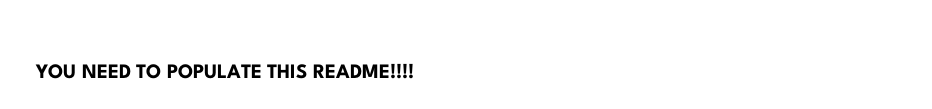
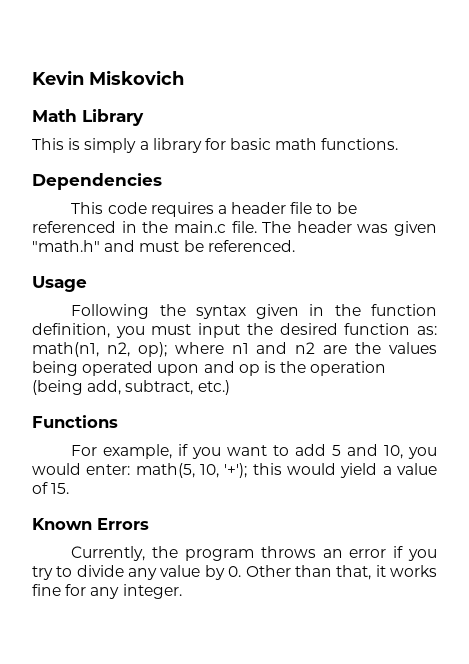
[35,63,414,79] YOU NEED TO POPULATE THIS README!!!! -> [32,70,184,85] [32,109,144,126] [32,138,399,153] [32,173,162,190] [71,202,357,217] [32,221,437,236] [32,240,295,252] [32,276,87,292] [71,304,438,319] [32,323,437,338] [32,342,438,357] [32,361,387,376] [32,380,230,395] [32,415,118,428] [71,444,437,459] [32,463,437,478] [32,482,70,494] [32,518,149,530] [71,546,437,561] [32,565,438,580] [32,584,182,599] Kevin Miskovich // Math Library // This is simply a library for basic math functions. // Dependencies // This code requires a header file to be referenced in the main.c file. The header was given "math.h" and must be referenced. // Usage // Following the syntax given in the function definition, you must input the desired function as: math(n1, n2, op); where n1 and n2 are the values being operated upon and op is the operation (being add, subtract, etc.) // Functions // For example, if you want to add 5 and 10, you would enter: math(5, 10, '+'); this would yield a value of 15. // Known Errors // Currently, the program throws an error if you try to divide any value by 0. Other than that, it works fine for any integer.

